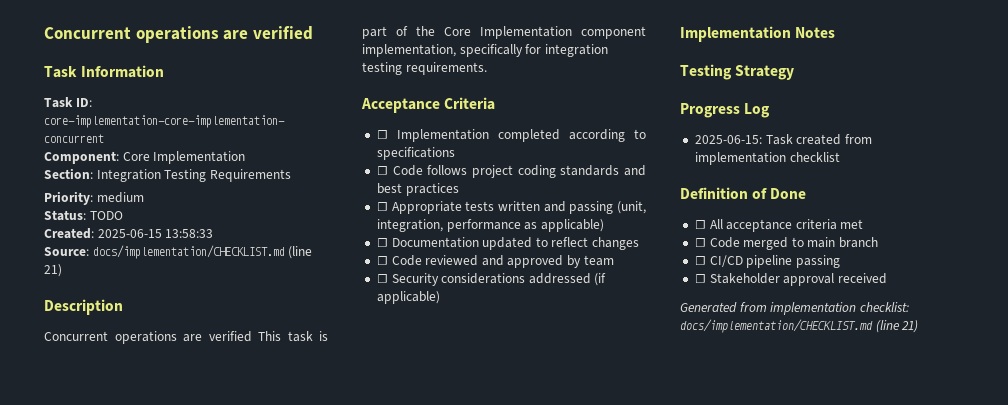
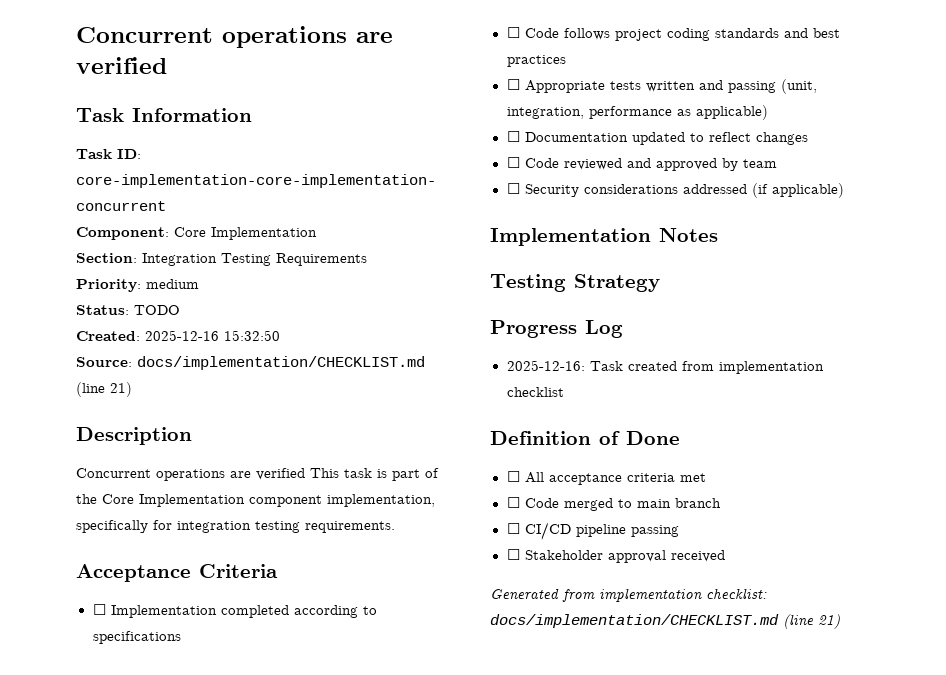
[97,229,214,238] 2025-06-15 13:58:33 -> [145,330,280,341] 2025-12-16 15:32:50
[694,135,762,144] 2025-06-15: -> [506,360,585,371] 2025-12-16:

